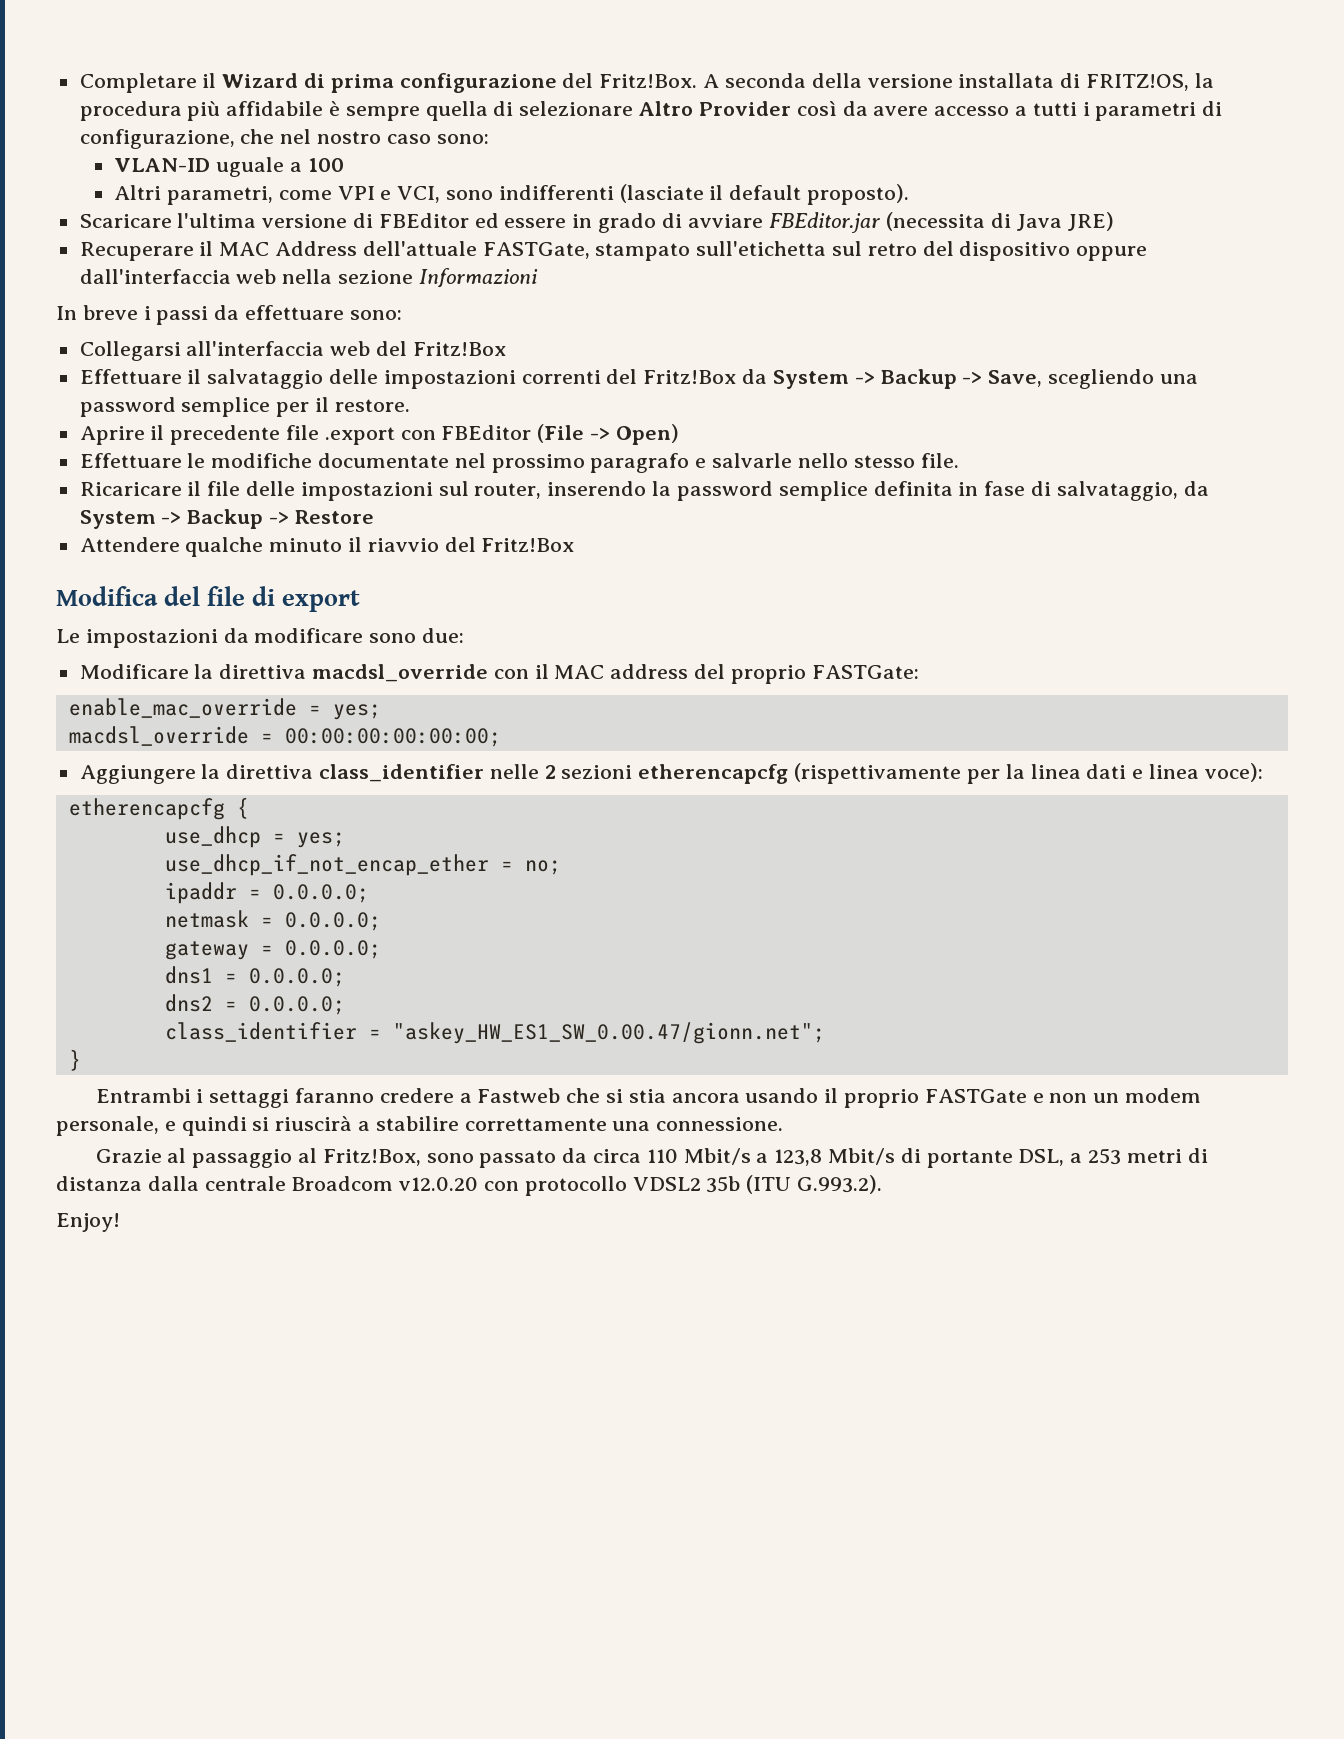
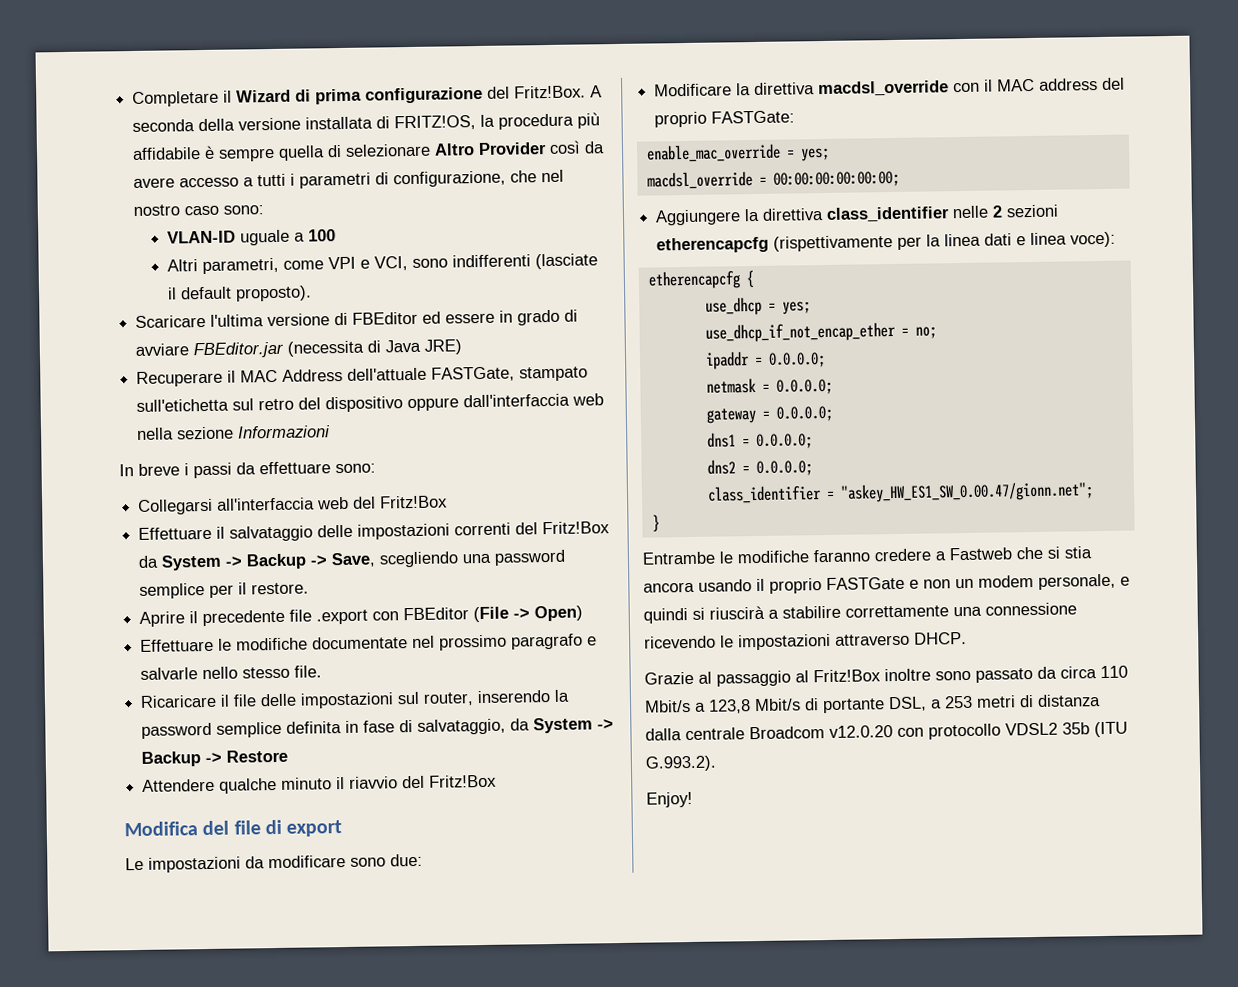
[95,1088,290,1108] Entrambi i settaggi -> [642,550,810,565] Entrambe le modifiche
[656,1117,784,1131] connessione. -> [985,602,1077,616] [644,631,967,651] connessione ricevendo le impostazioni attraverso DHCP.
[322,1149,421,1166] Fritz!Box, -> [813,668,931,683] Fritz!Box inoltre

